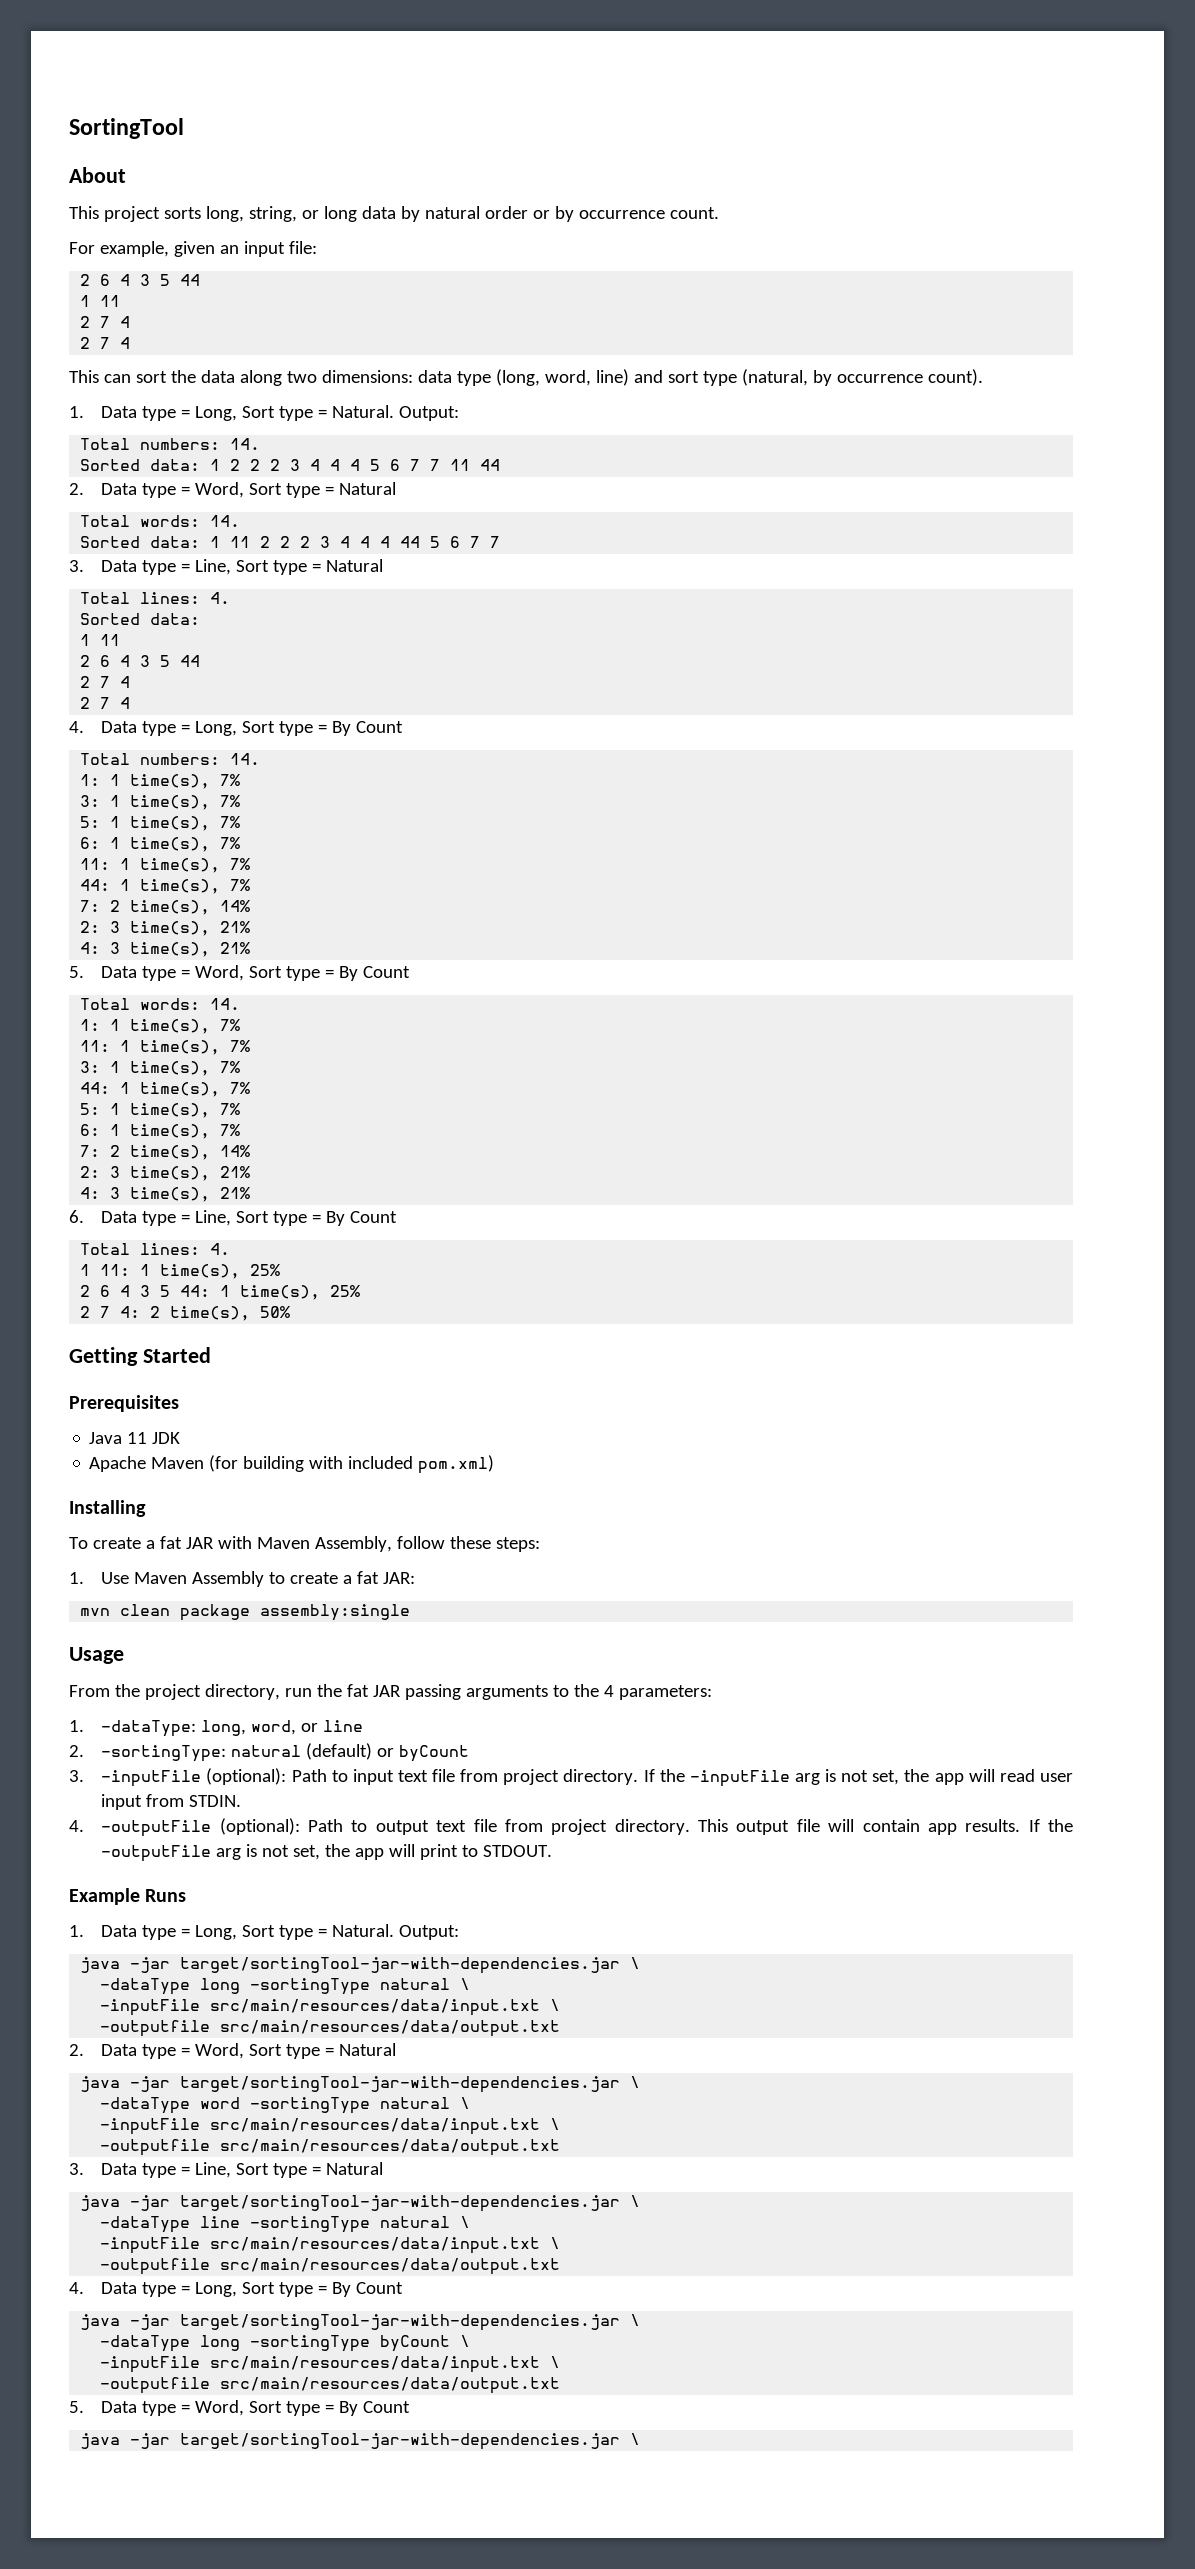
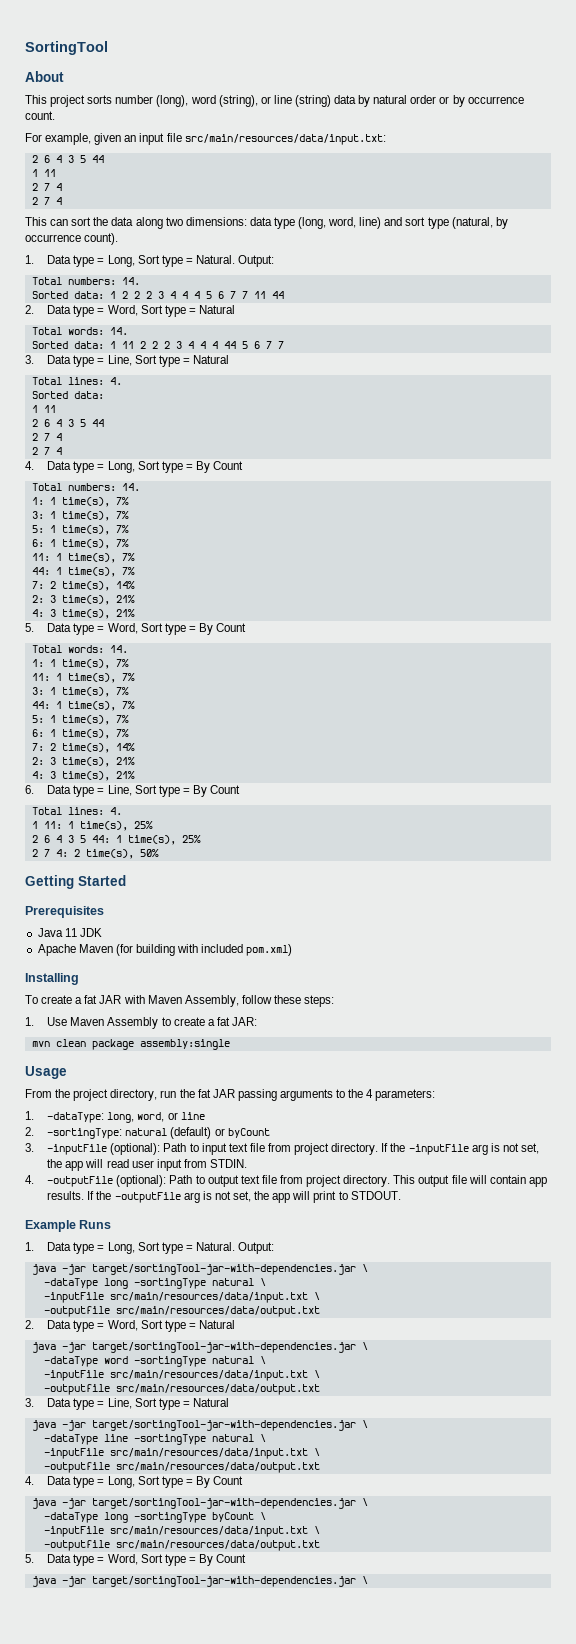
[205,206,357,222] long, string, or long -> [115,95,331,107] number (long), word (string), or line (string)
[288,241,317,254] file: -> [166,133,386,145] file src/main/resources/data/input.txt:

